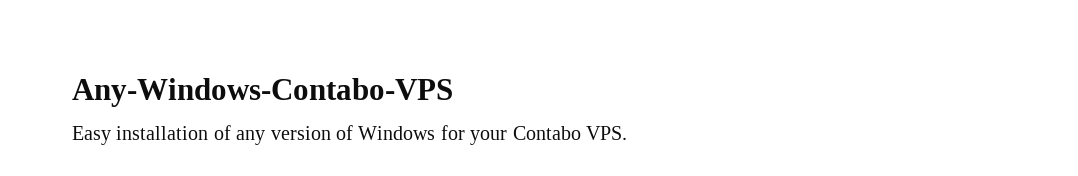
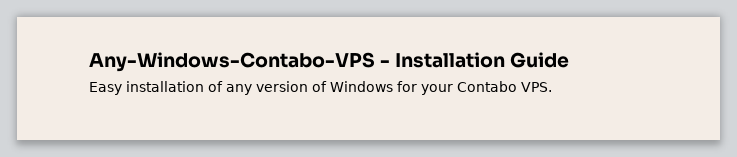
(453, 92) none -> [380,52,570,68] - Installation Guide

